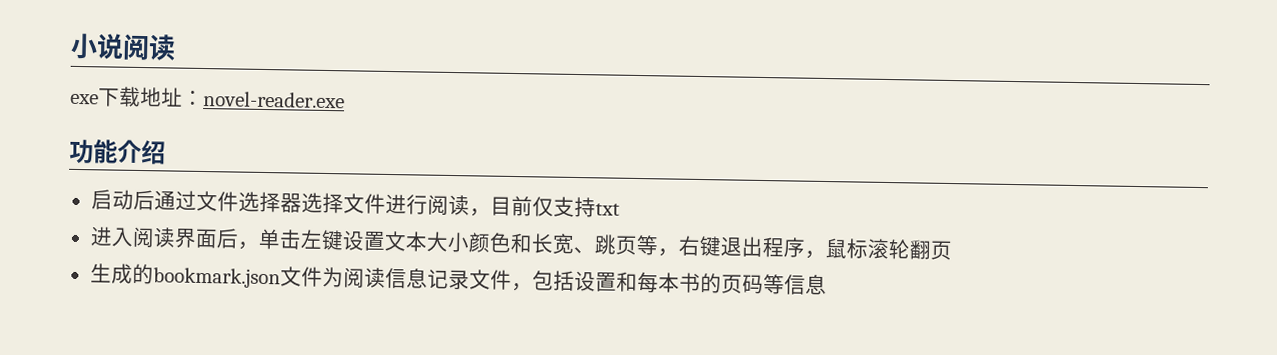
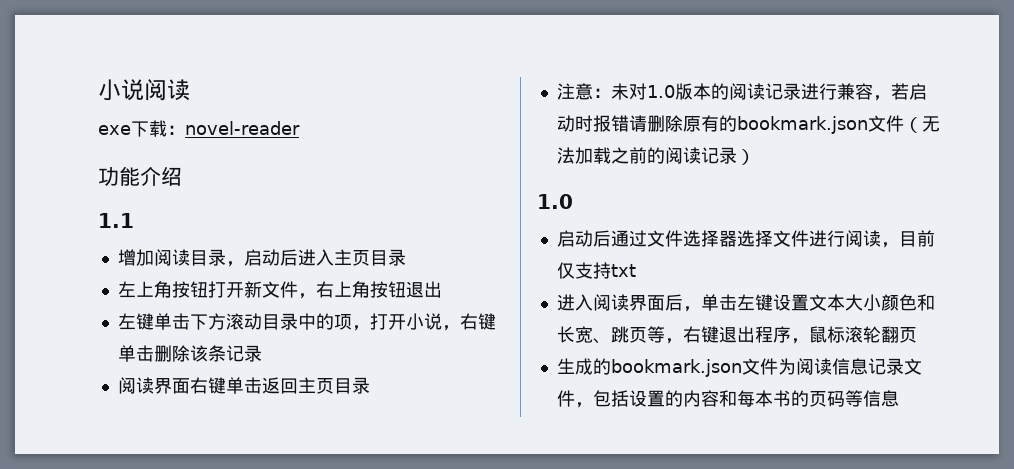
[140,86,345,109] 地址：novel-reader.exe -> [167,121,300,135] ：novel-reader
(166, 152) none -> [98,213,134,228] [117,249,406,267] [117,281,442,299] [117,313,496,331] [117,345,262,362] [117,377,370,394] [556,83,927,101] [556,115,940,134] [556,147,755,165] [537,194,573,209] // 1.1 // 增加阅读目录，启动后进入主页目录 // 左上角按钮打开新文件，右上角按钮退出 // 左键单击下方滚动目录中的项，打开小说，右键单击删除该条记录 // 阅读界面右键单击返回主页目录 // 注意：未对1.0版本的阅读记录进行兼容，若启动时报错请删除原有的bookmark.json文件（无法加载之前的阅读记录） // 1.0
(617, 282) none -> [664,390,719,407] 的内容

